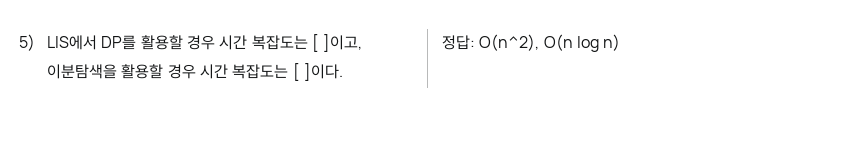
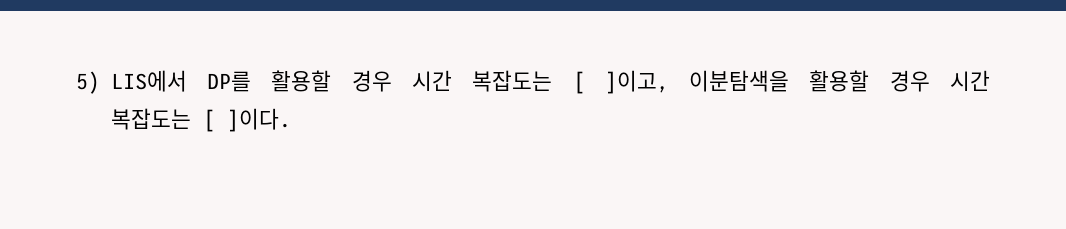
[442,34,621,52] // 정답: O(n^2), O(n log n) -> (291, 120) none

